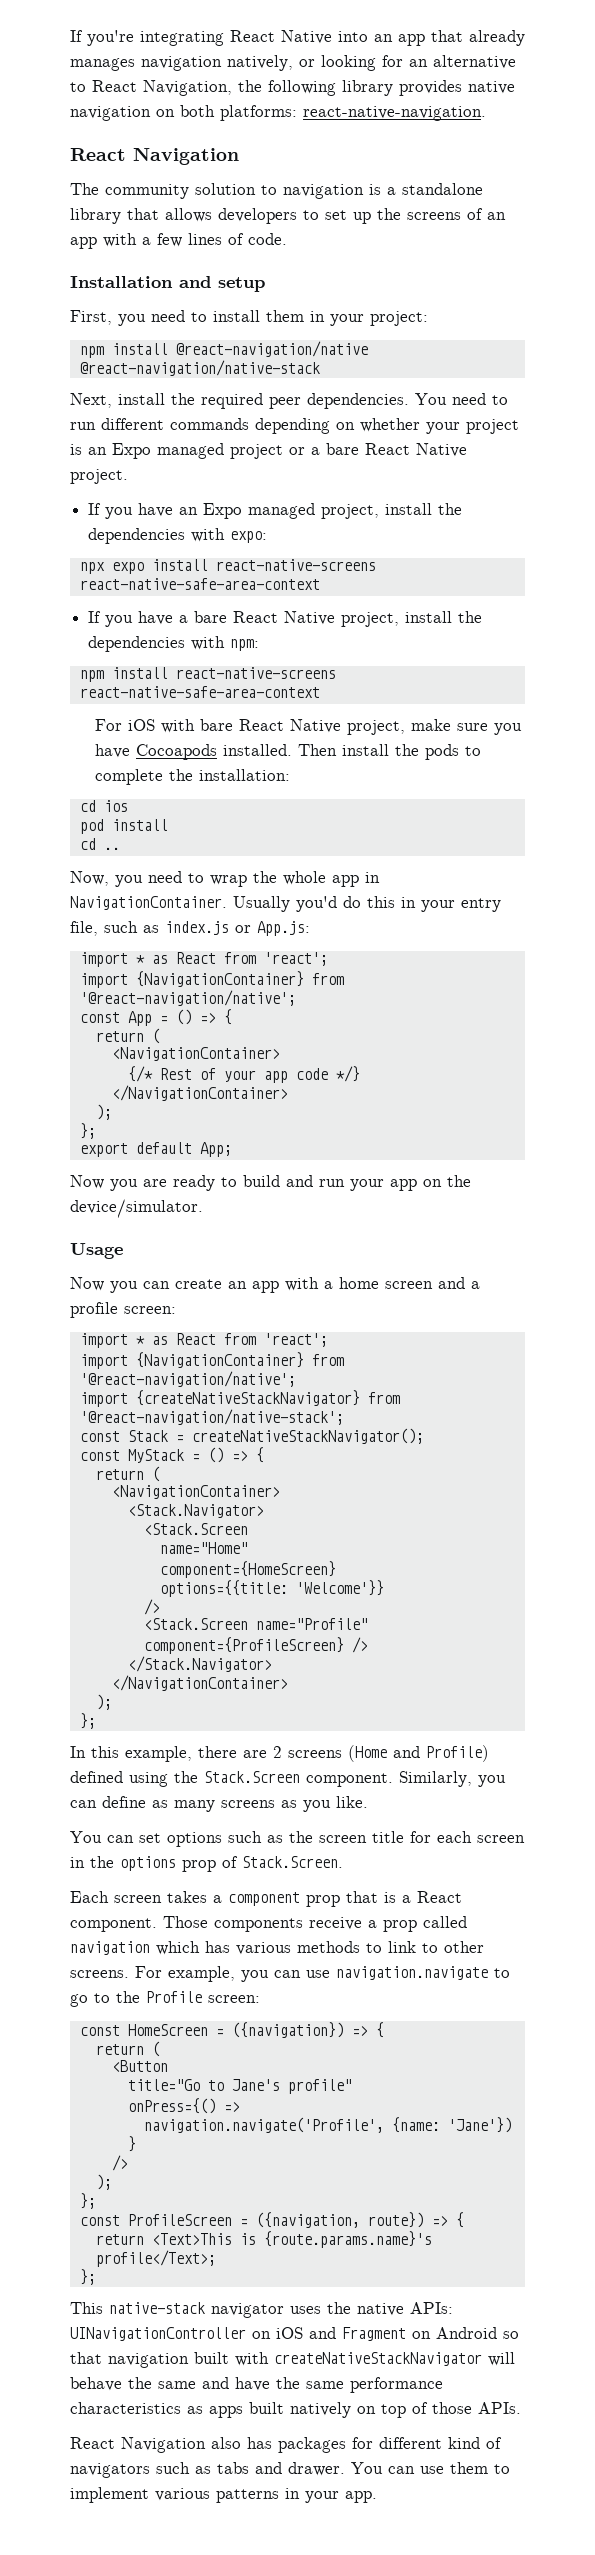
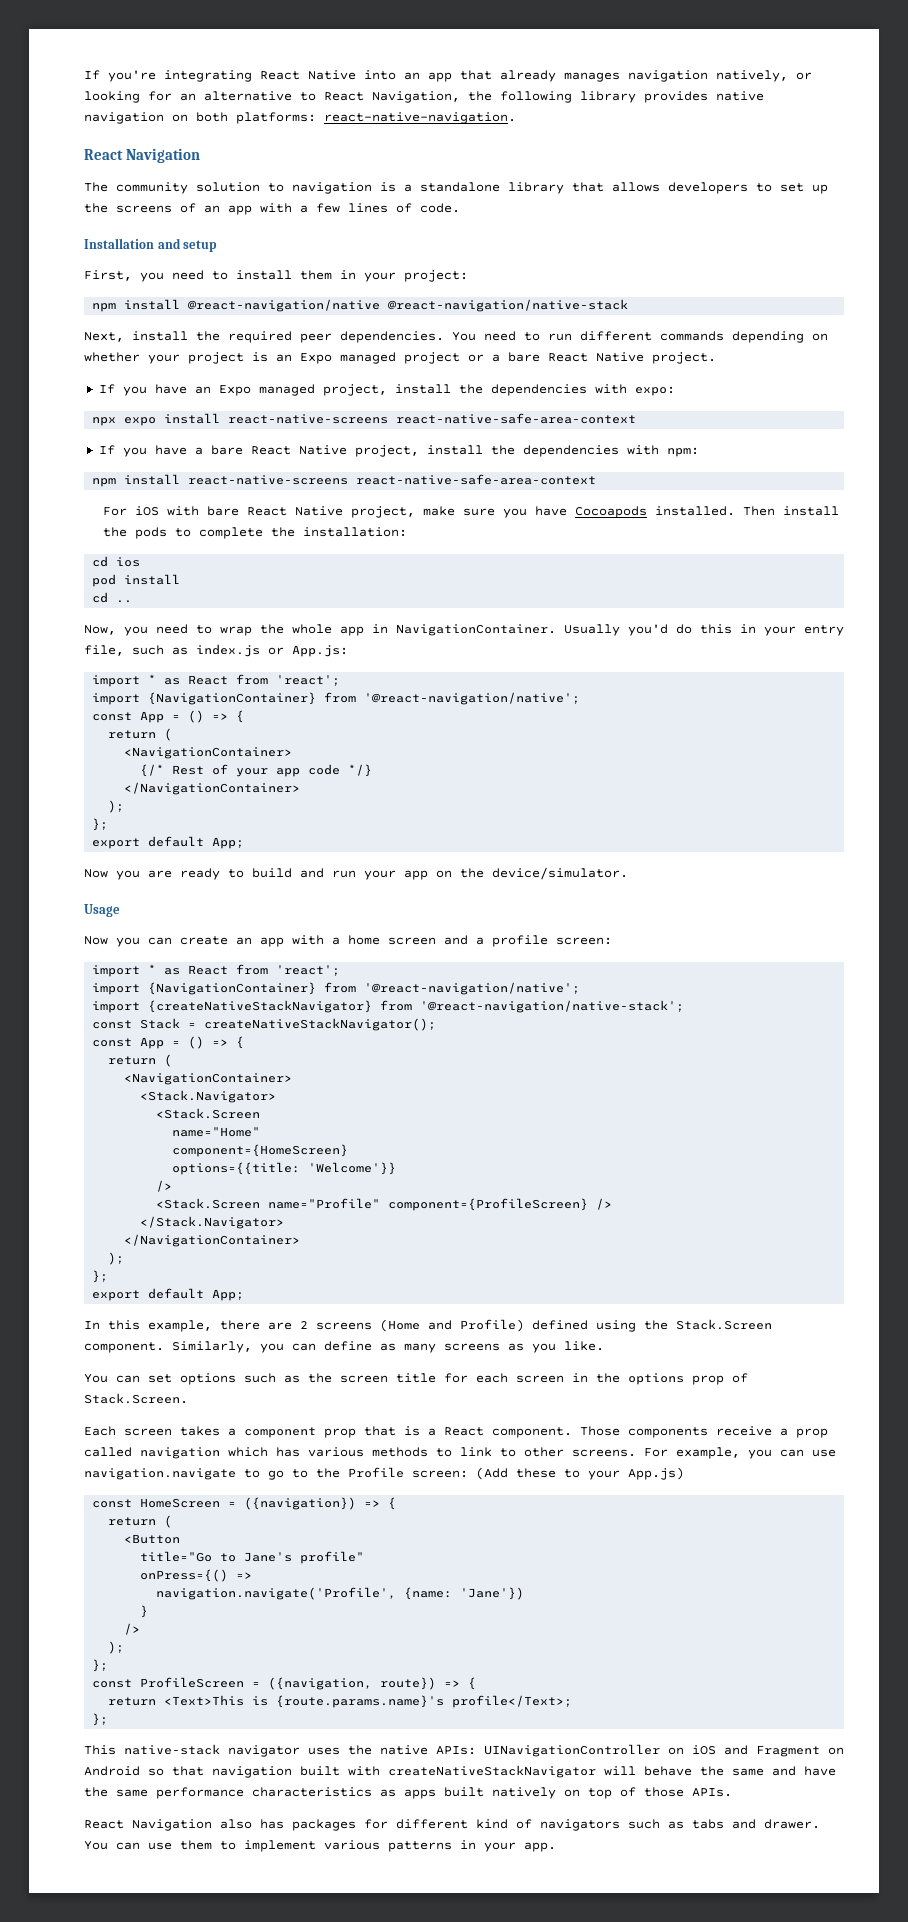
[127,1449,184,1463] MyStack -> [140,1037,165,1049] App
(96, 1721) none -> [92,1288,245,1301] // export default App;
(260, 1999) none -> [476,1467,684,1480] (Add these to your App.js)

